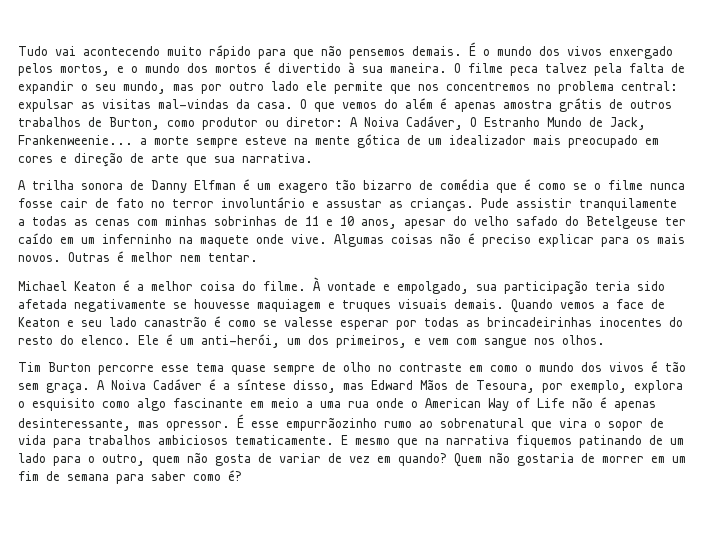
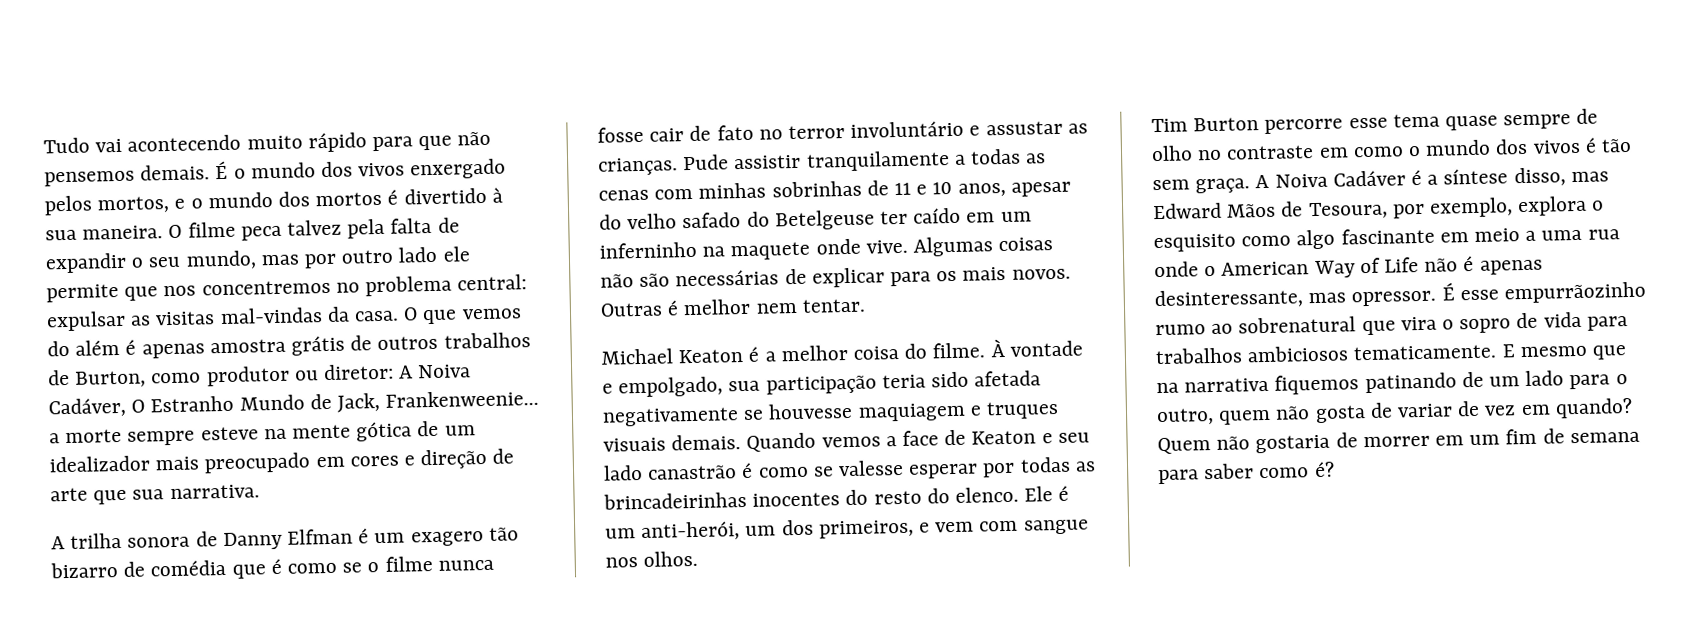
[468,233,531,247] é preciso -> [639,268,807,287] são necessárias de
[608,421,643,431] sopor -> [1459,318,1512,334] sopro

